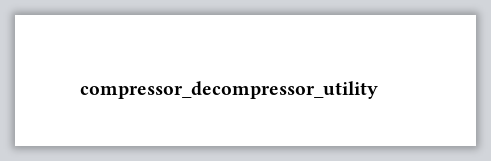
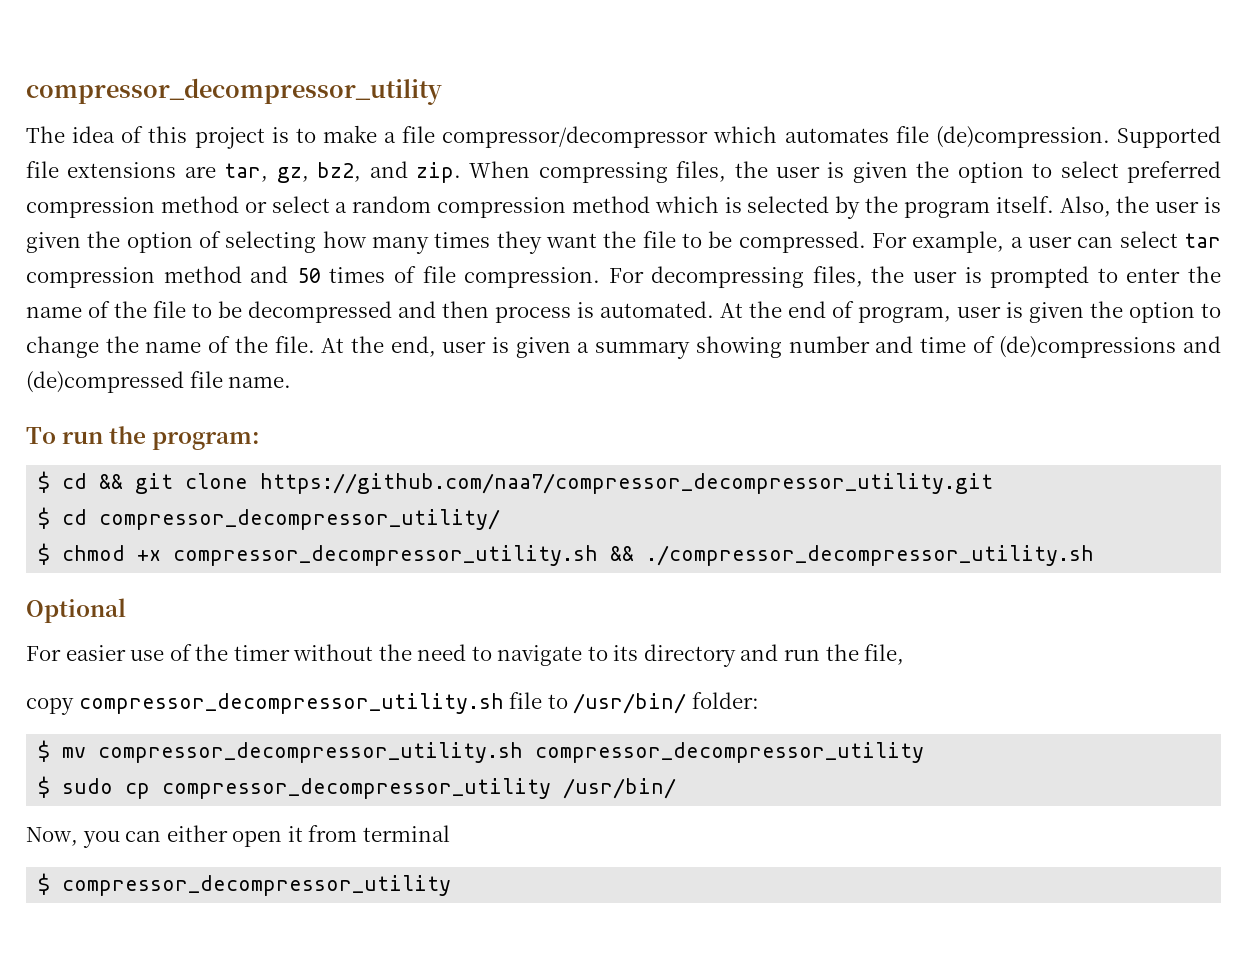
[80,81,378,99] compressor_decompressor_utility -> [26,78,442,105] [26,125,1221,149] [26,161,1222,183] [26,196,1221,219] [26,231,1222,254] [26,266,1221,288] [26,301,1221,323] [26,336,1222,359] [26,371,292,393] [26,426,261,450] [38,471,994,494] [38,507,501,530] [38,543,1095,566] [26,598,126,623] [26,644,905,667] [26,692,759,715] [38,740,925,763] [38,776,677,799] [26,825,450,848] [38,873,452,896] compressor_decompressor_utility // The idea of this project is to make a file compressor/decompressor which automates file (de)compression. Supported file extensions are tar, gz, bz2, and zip. When compressing files, the user is given the option to select preferred compression method or select a random compression method which is selected by the program itself. Also, the user is given the option of selecting how many times they want the file to be compressed. For example, a user can select tar compression method and 50 times of file compression. For decompressing files, the user is prompted to enter the name of the file to be decompressed and then process is automated. At the end of program, user is given the option to change the name of the file. At the end, user is given a summary showing number and time of (de)compressions and (de)compressed file name. // To run the program: // $ cd && git clone https://github.com/naa7/compressor_decompressor_utility.git // $ cd compressor_decompressor_utility/ // $ chmod +x compressor_decompressor_utility.sh && ./compressor_decompressor_utility.sh // Optional // For easier use of the timer without the need to navigate to its directory and run the file, // copy compressor_decompressor_utility.sh file to /usr/bin/ folder: // $ mv compressor_decompressor_utility.sh compressor_decompressor_utility // $ sudo cp compressor_decompressor_utility /usr/bin/ // Now, you can either open it from terminal // $ compressor_decompressor_utility

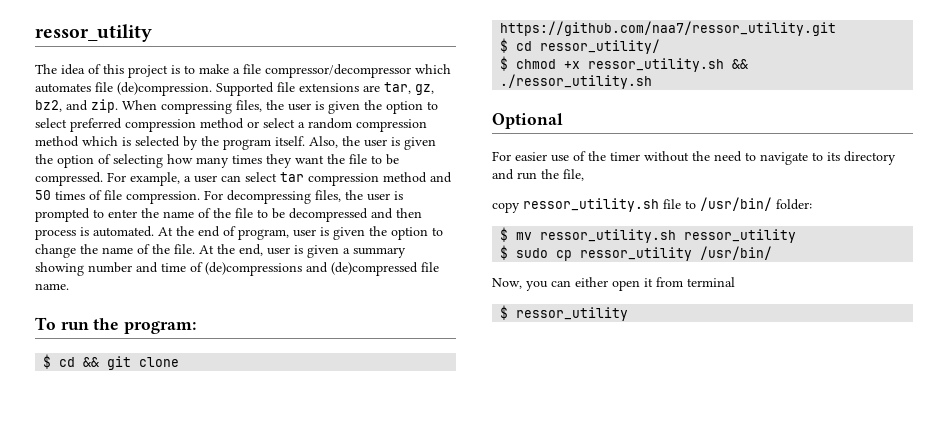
[26,78,442,105] compressor_decompressor_utility -> [35,24,152,42] ressor_utility
[260,473,994,494] [38,507,501,530] https://github.com/naa7/compressor_decompressor_utility.git // $ cd compressor_decompressor_utility/ -> [500,21,837,36] [500,38,661,54] https://github.com/naa7/ressor_utility.git // $ cd ressor_utility/
[173,545,1095,566] compressor_decompressor_utility.sh && ./compressor_decompressor_utility.sh -> [588,58,749,72] [500,74,653,89] ressor_utility.sh && ./ressor_utility.sh
[78,693,504,714] compressor_decompressor_utility.sh -> [523,198,659,212] ressor_utility.sh
[98,742,925,763] compressor_decompressor_utility.sh compressor_decompressor_utility -> [540,229,797,243] ressor_utility.sh ressor_utility
[162,778,552,799] compressor_decompressor_utility -> [580,247,693,261] ressor_utility
[62,875,452,896] compressor_decompressor_utility -> [516,307,629,321] ressor_utility

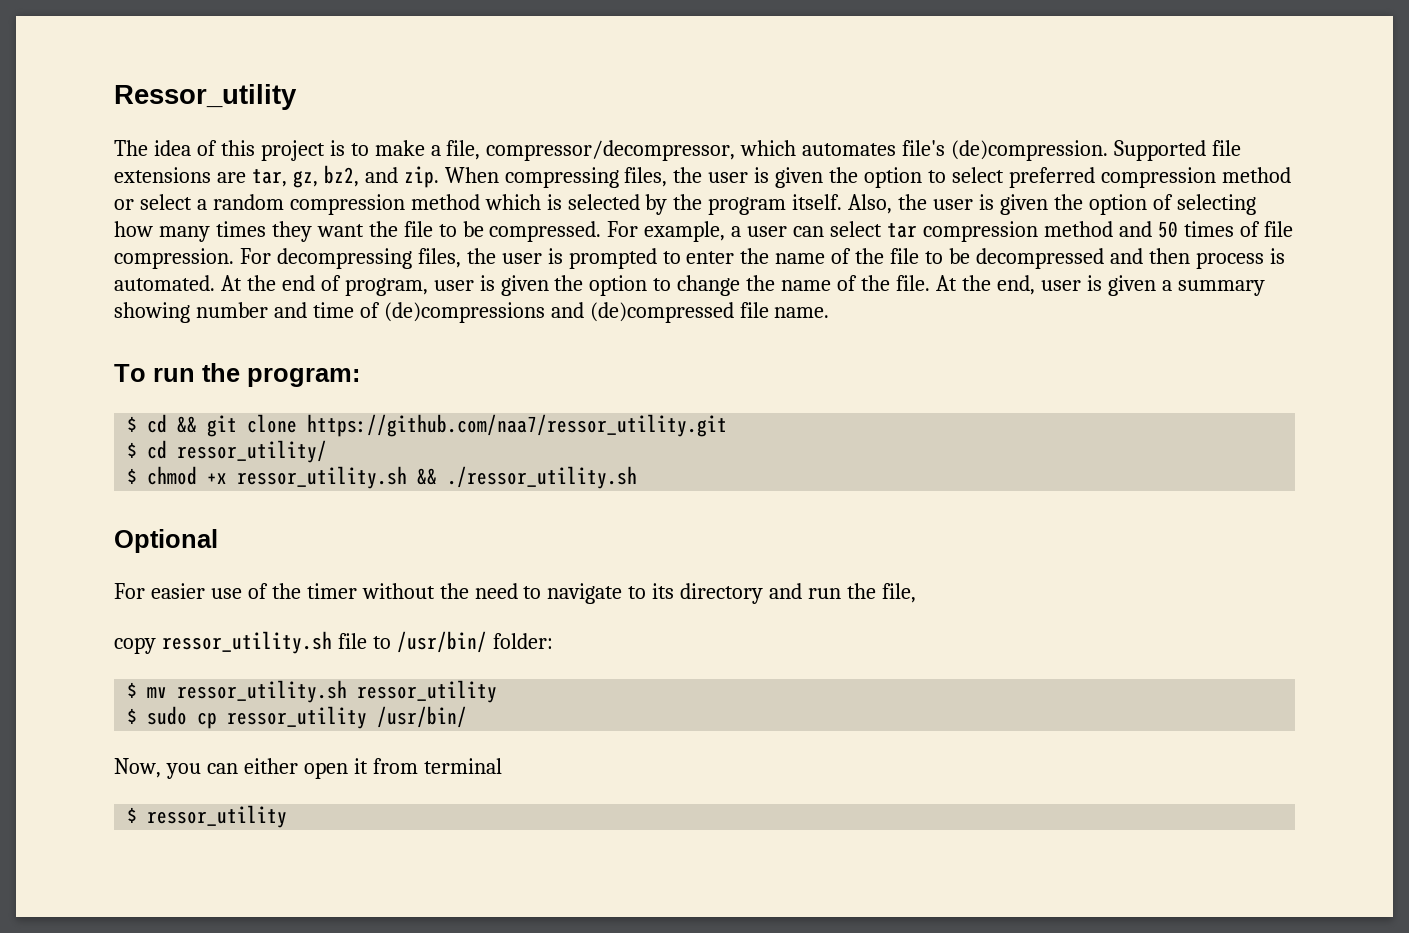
[35,24,152,42] ressor_utility -> [114,84,297,110] Ressor_utility
[243,64,411,78] file compressor/decompressor -> [446,140,736,161] file, compressor/decompressor,
[95,82,113,92] file -> [902,140,946,156] file's

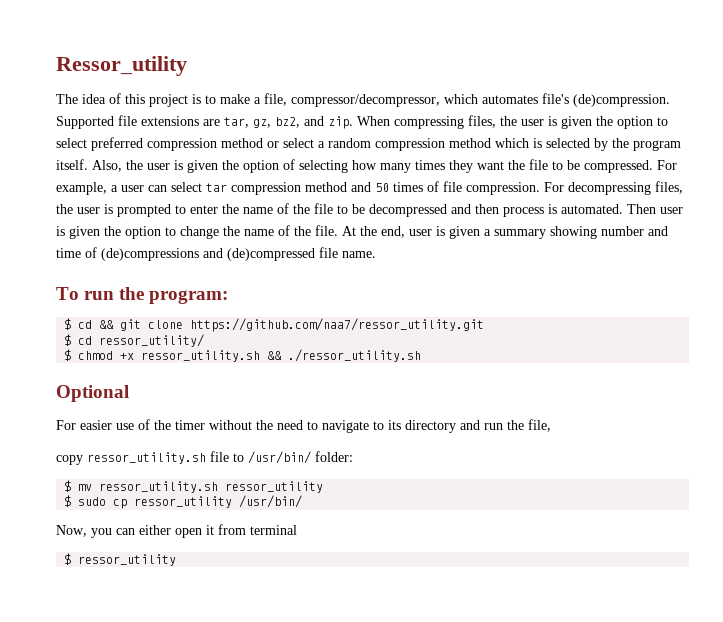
[220,275,428,296] At the end of program, -> [627,204,656,214] Then

